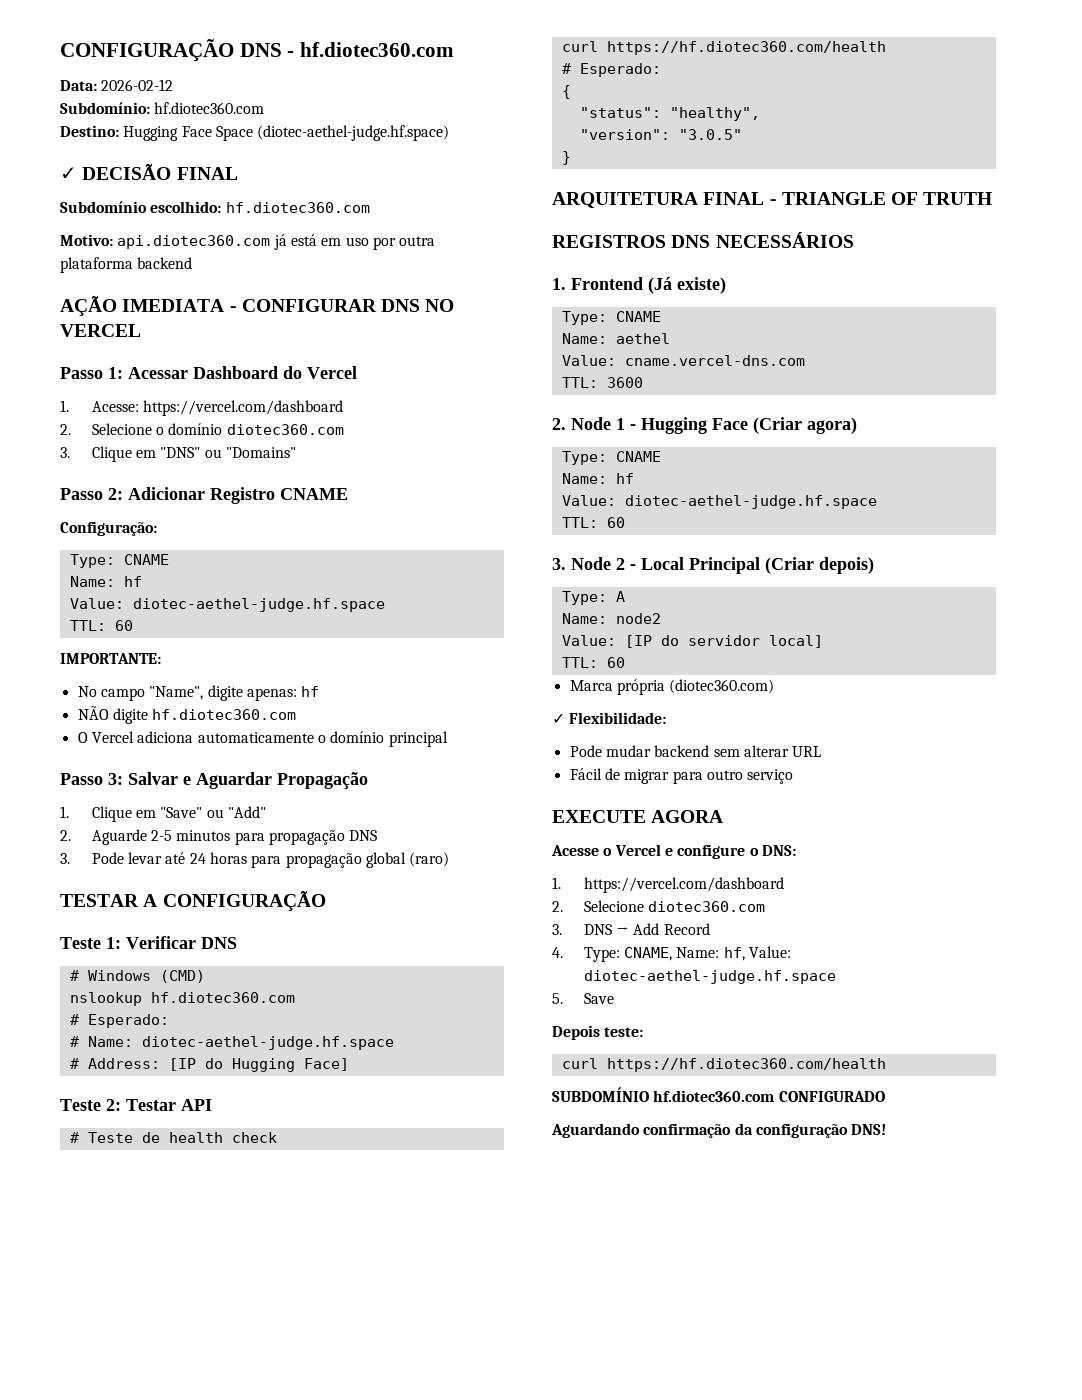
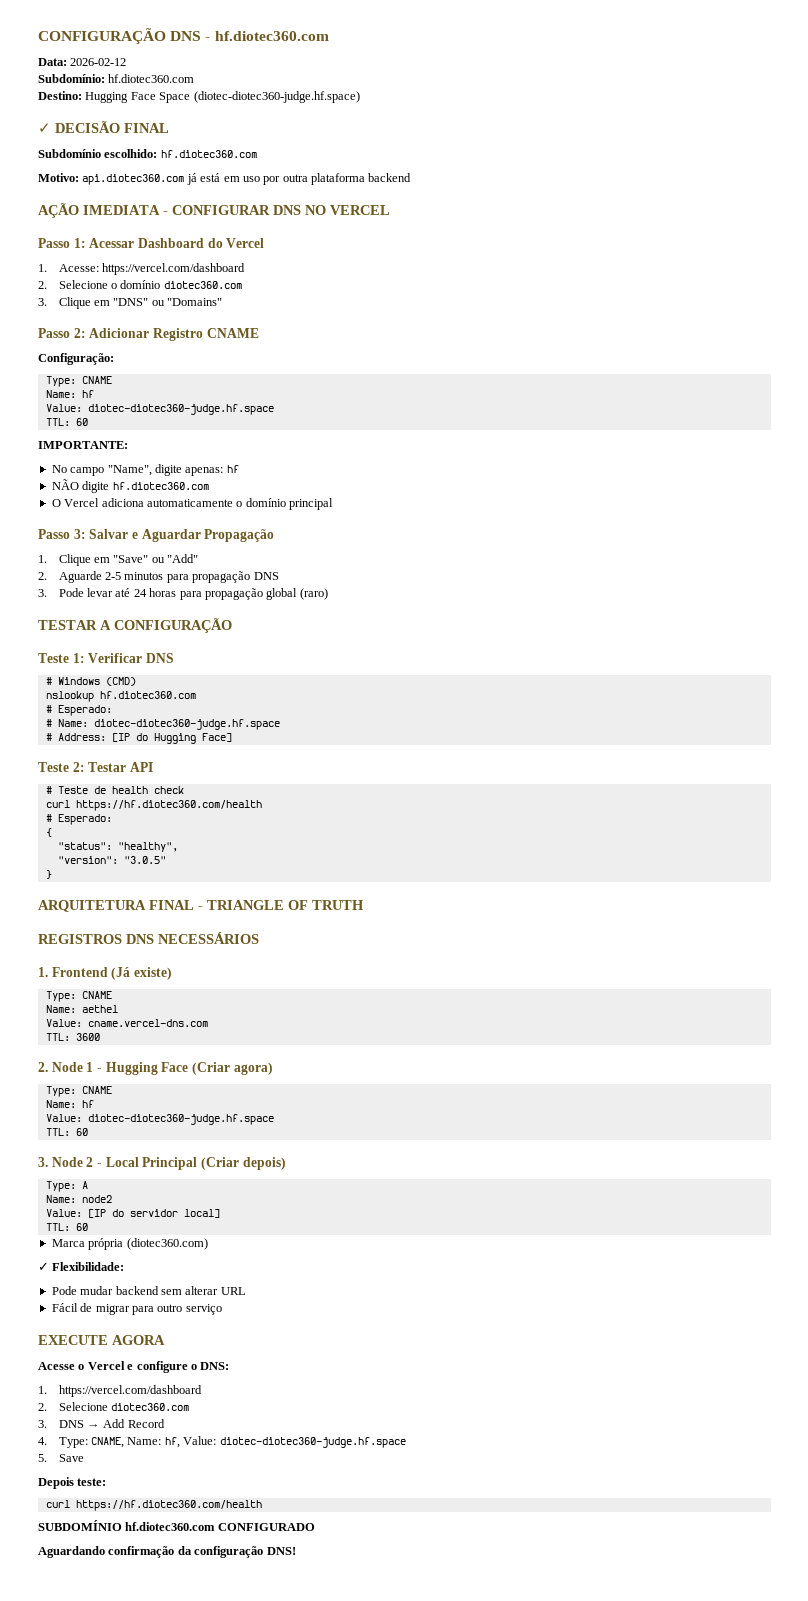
[257,125,450,141] (diotec-aethel-judge.hf.space) -> [193,91,360,103] (diotec-diotec360-judge.hf.space)
[132,598,385,612] diotec-aethel-judge.hf.space -> [87,404,274,415] diotec-diotec360-judge.hf.space
[141,1036,394,1050] diotec-aethel-judge.hf.space -> [93,719,280,730] diotec-diotec360-judge.hf.space
[624,495,877,509] diotec-aethel-judge.hf.space -> [87,1114,274,1125] diotec-diotec360-judge.hf.space
[583,970,836,984] diotec-aethel-judge.hf.space -> [219,1437,406,1448] diotec-diotec360-judge.hf.space

